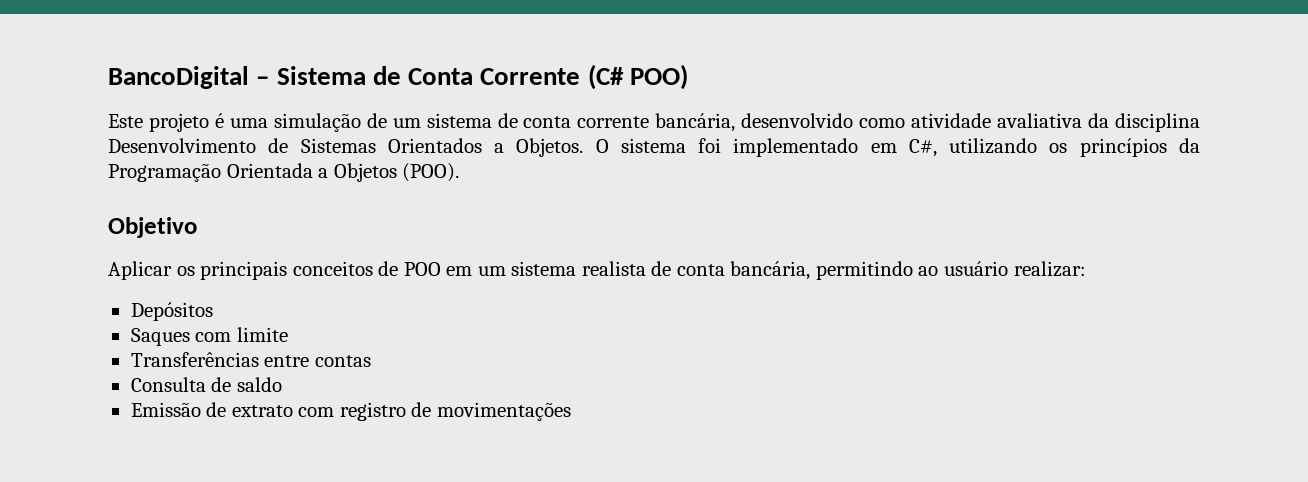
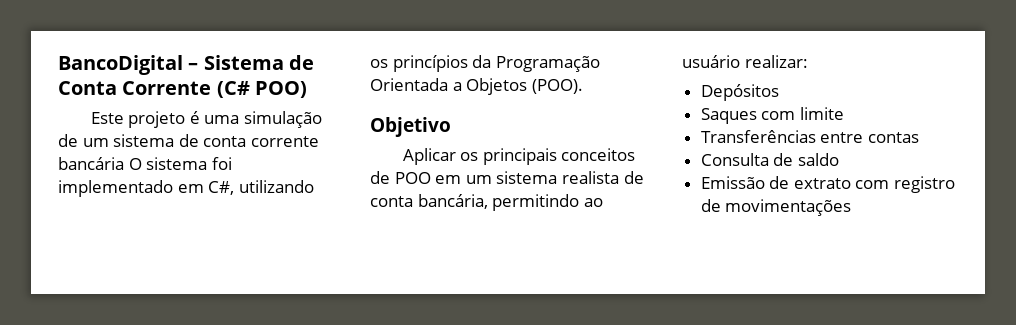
[655,113,1201,132] [108,138,584,157] bancária, desenvolvido como atividade avaliativa da disciplina Desenvolvimento de Sistemas Orientados a Objetos. -> [58,157,124,170] bancária

